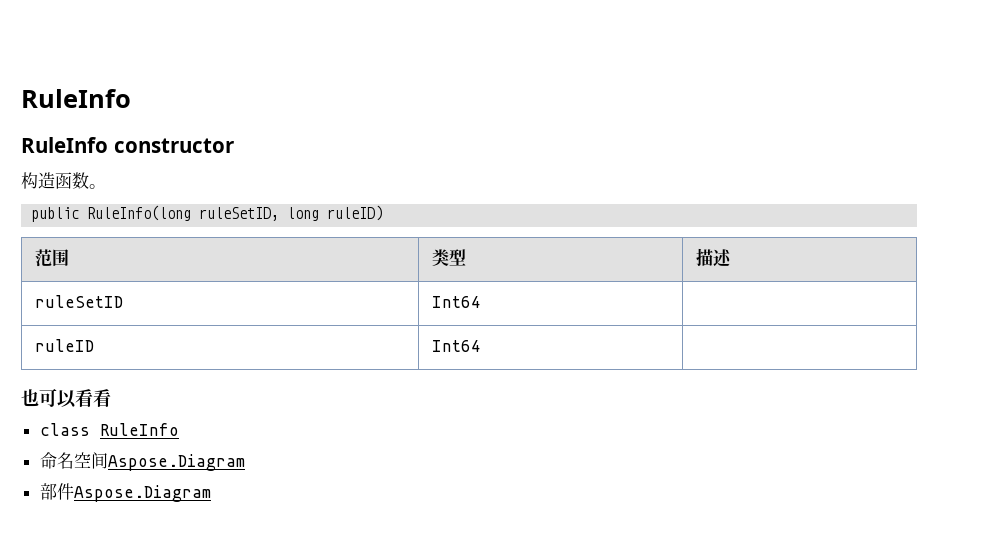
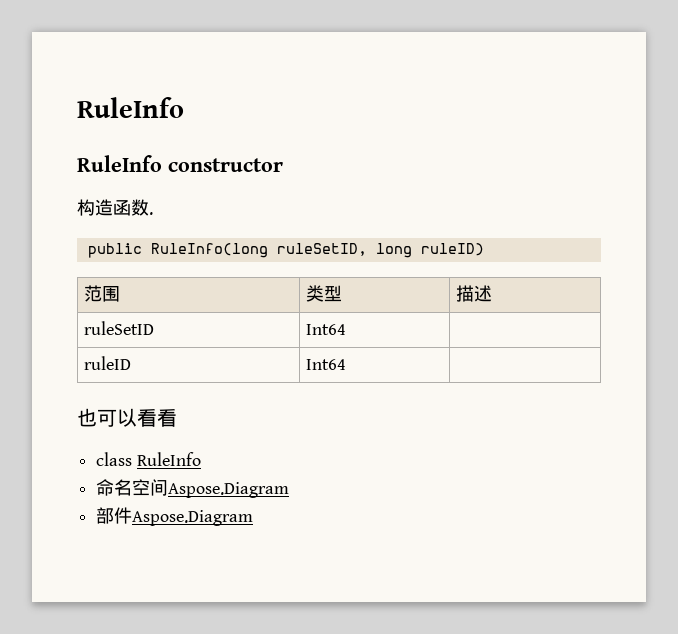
[89,184,106,189] 。 -> [149,212,153,215] .

